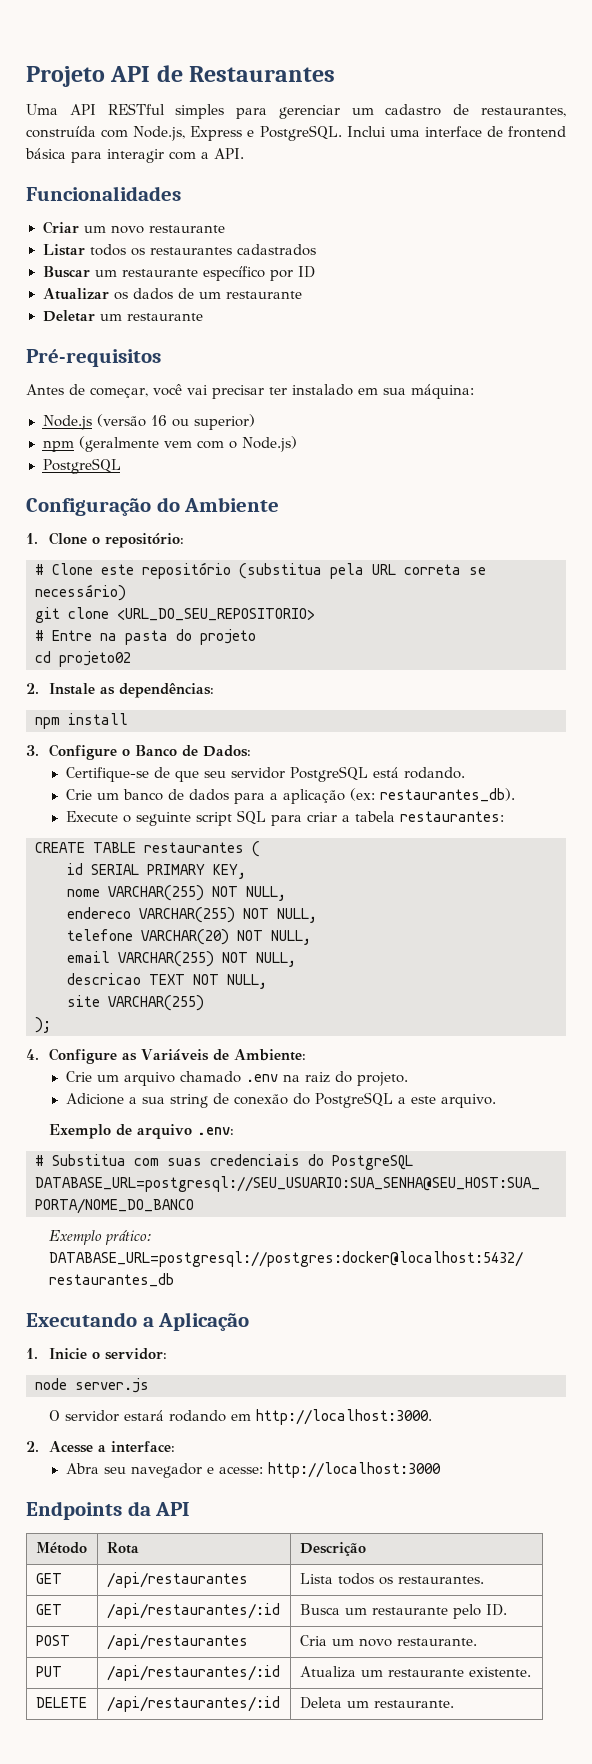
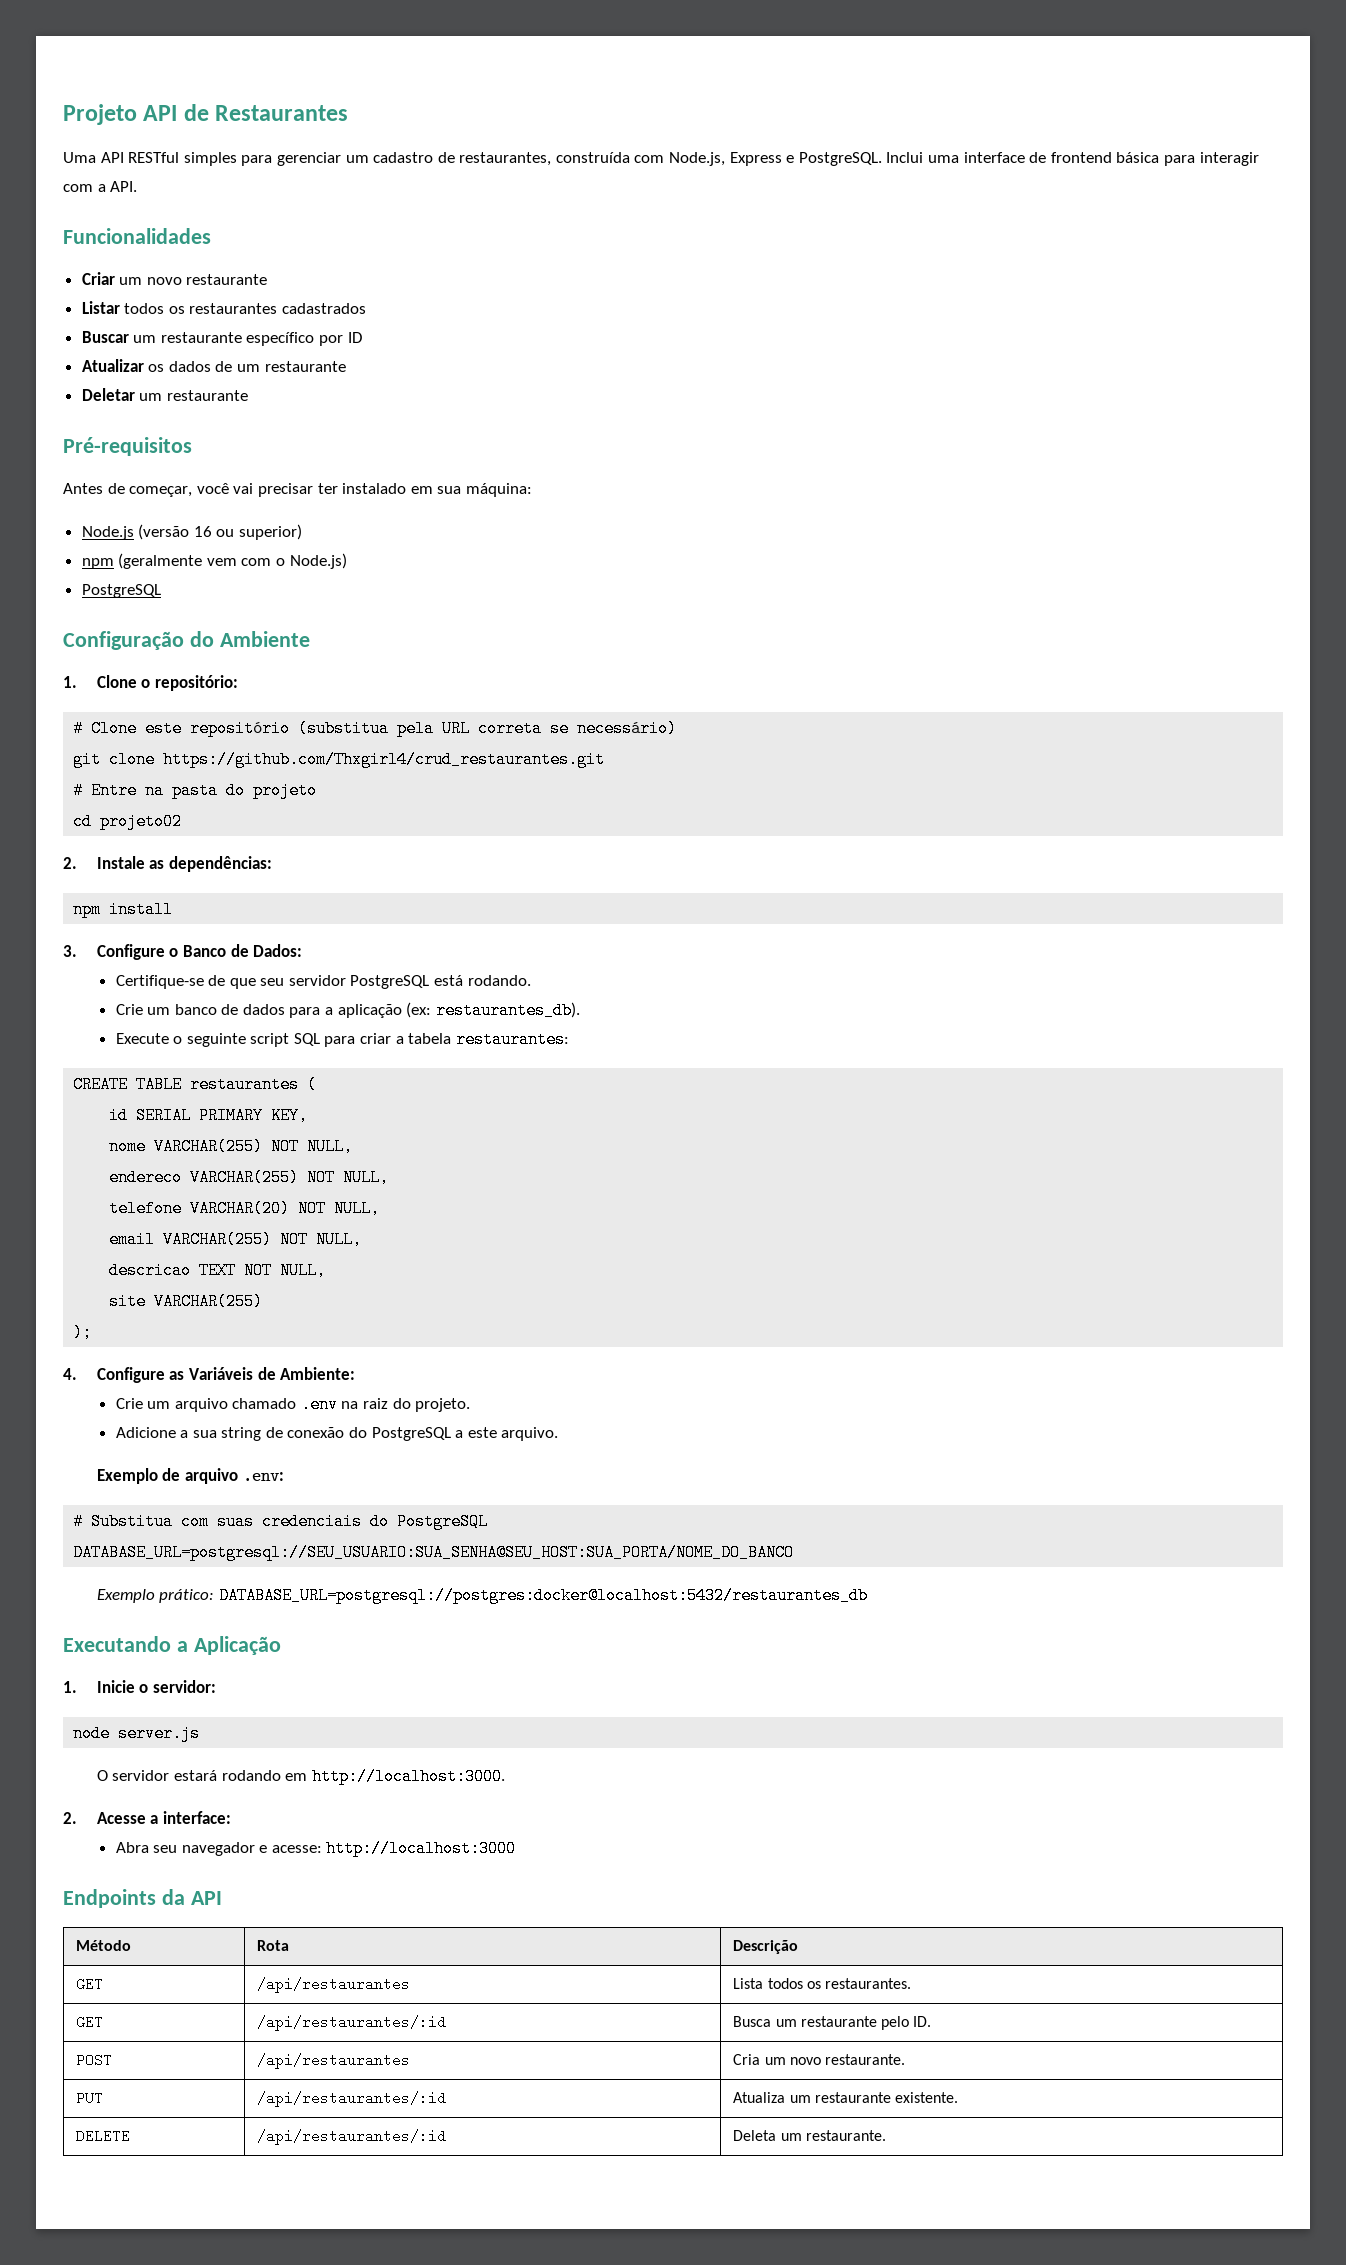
[117,608,315,621] <URL_DO_SEU_REPOSITORIO> -> [163,751,606,768] https://github.com/Thxgirl4/crud_restaurantes.git

